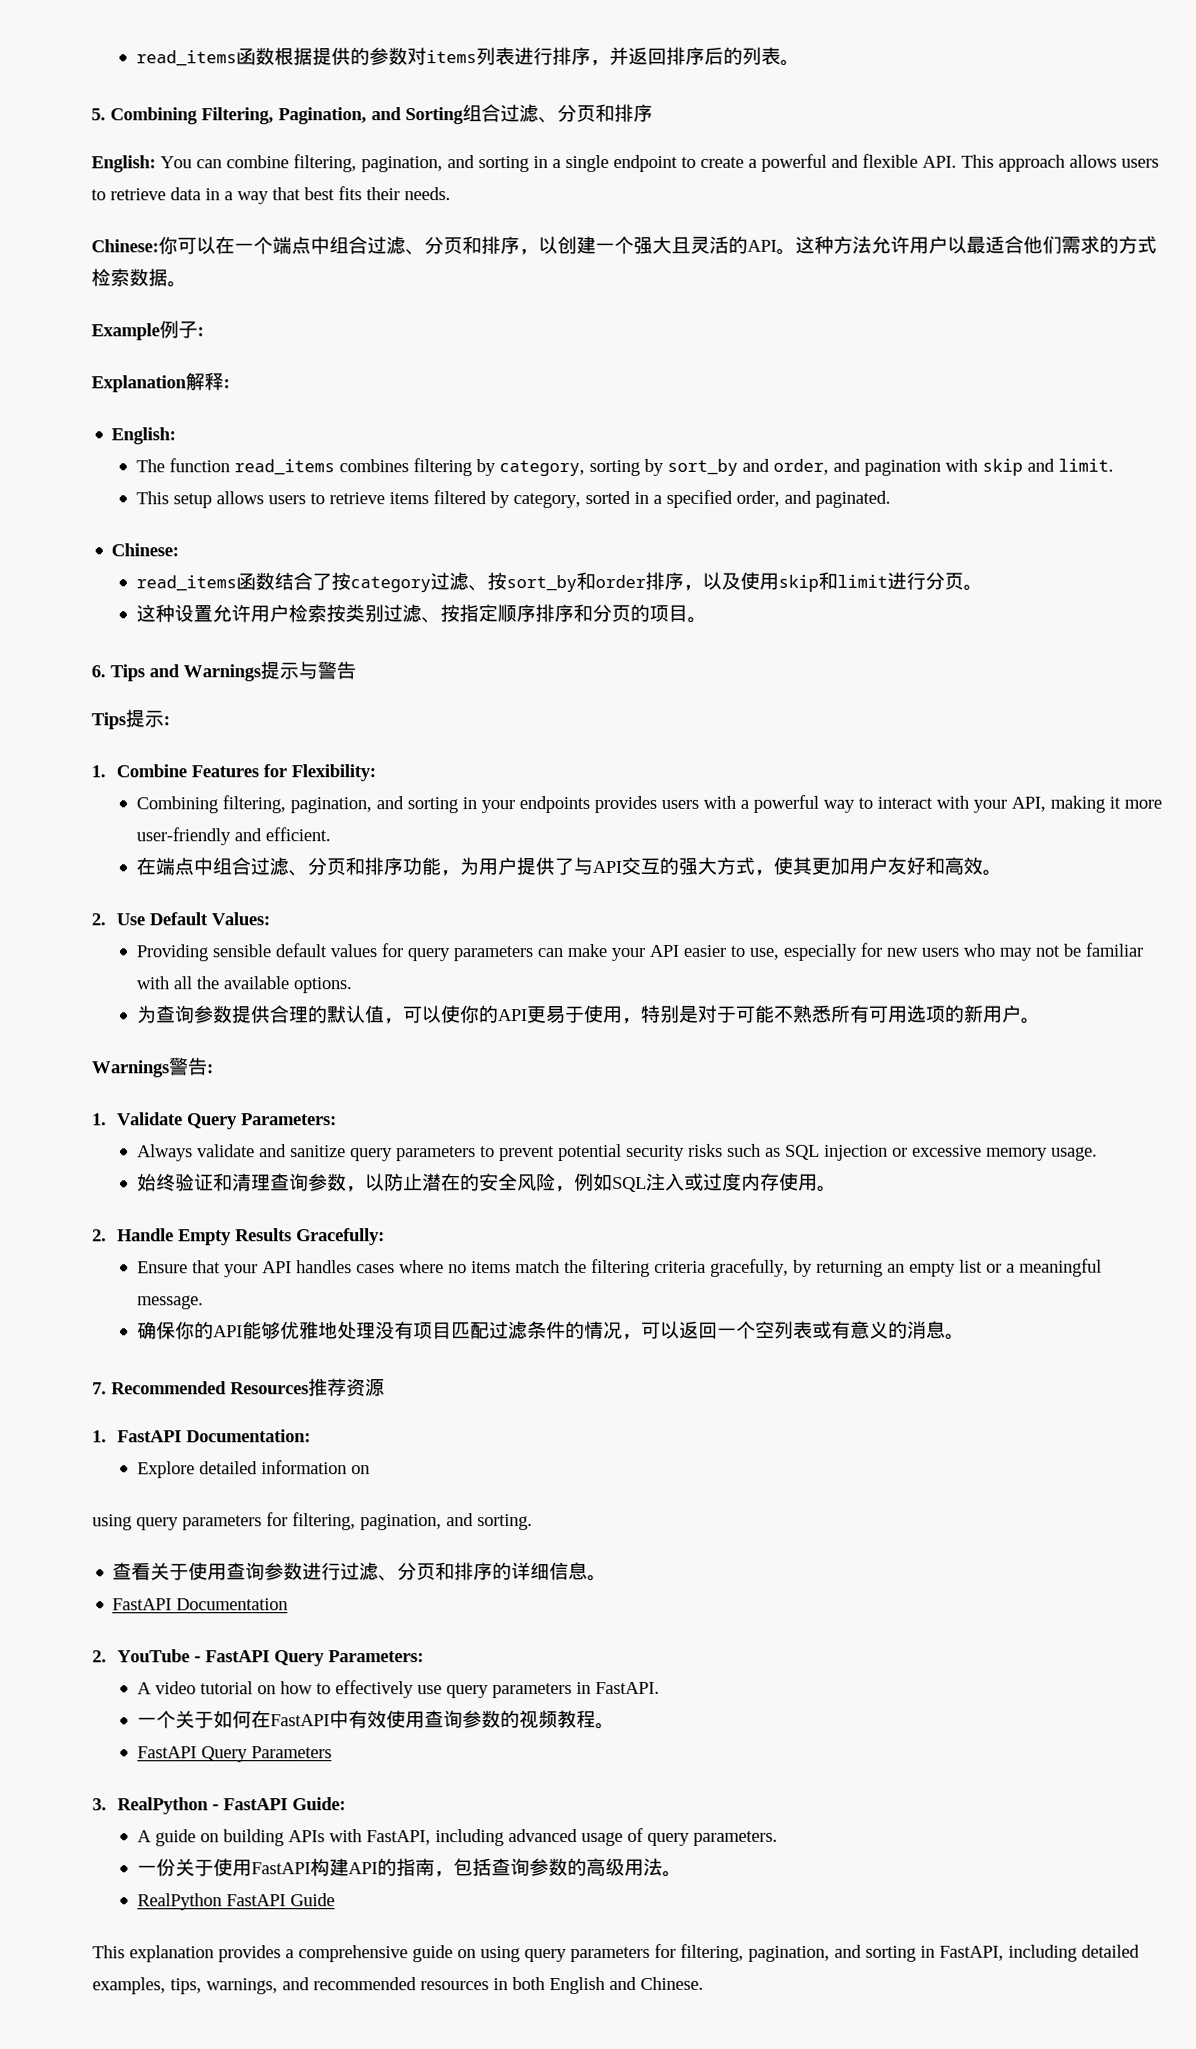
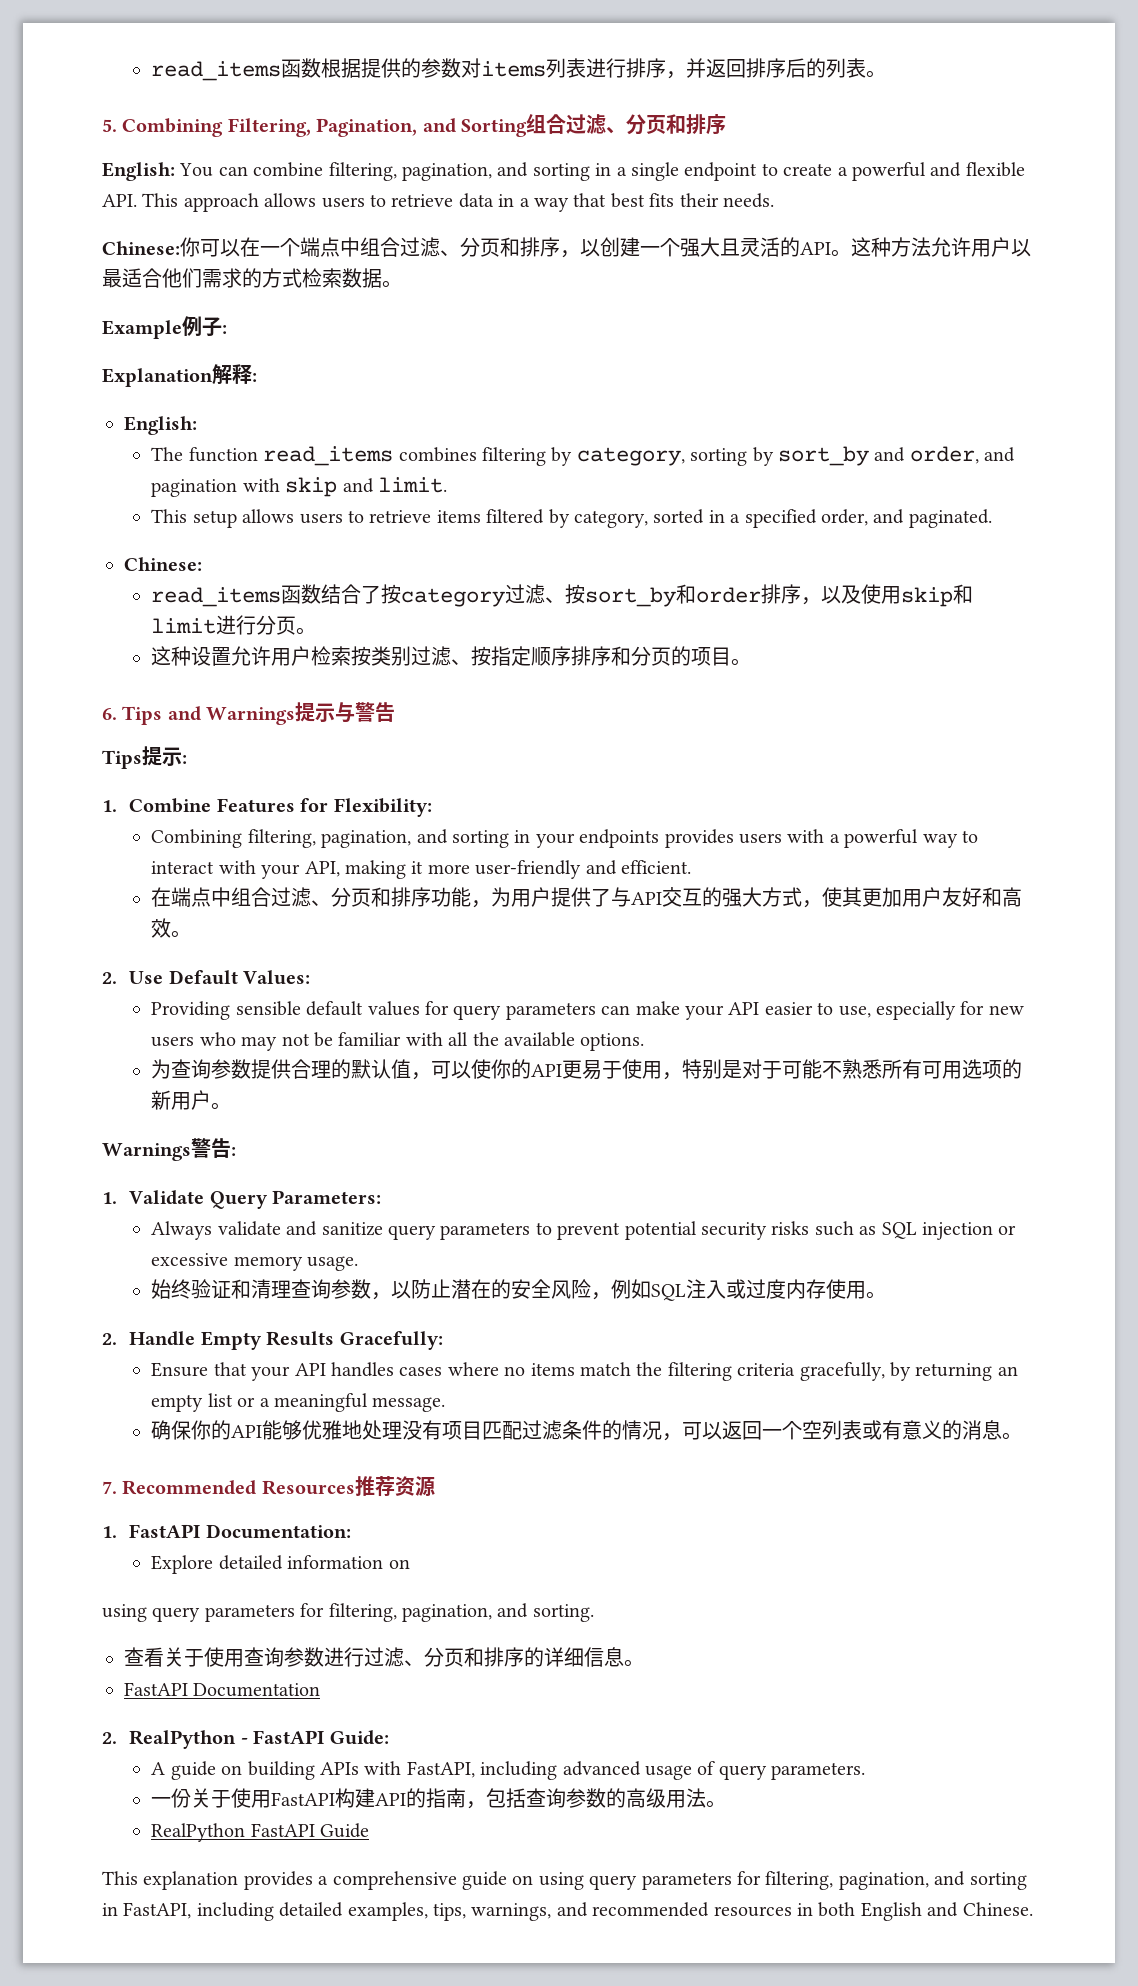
[116,1649,424,1667] [137,1680,661,1699] [137,1710,616,1730] [137,1746,333,1763] [92,1798,107,1811] YouTube - FastAPI Query Parameters: // A video tutorial on how to effectively use query parameters in FastAPI. // 一个关于如何在FastAPI中有效使用查询参数的视频教程。 // FastAPI Query Parameters // 3. -> (117, 1738) none

